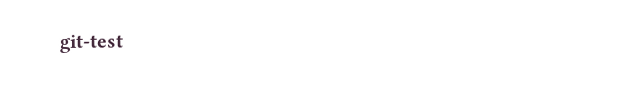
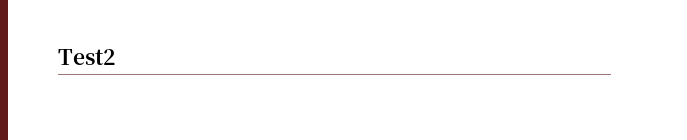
[59,34,124,54] git-test -> [58,49,115,65] Test2

